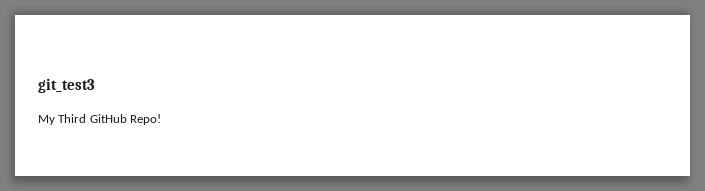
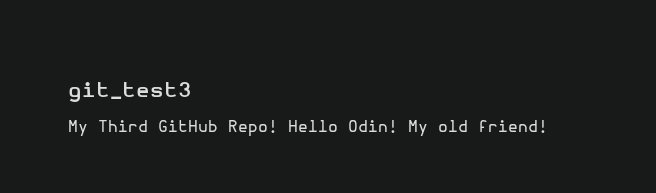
(162, 119) none -> [288,120,548,137] Hello Odin! My old friend!

